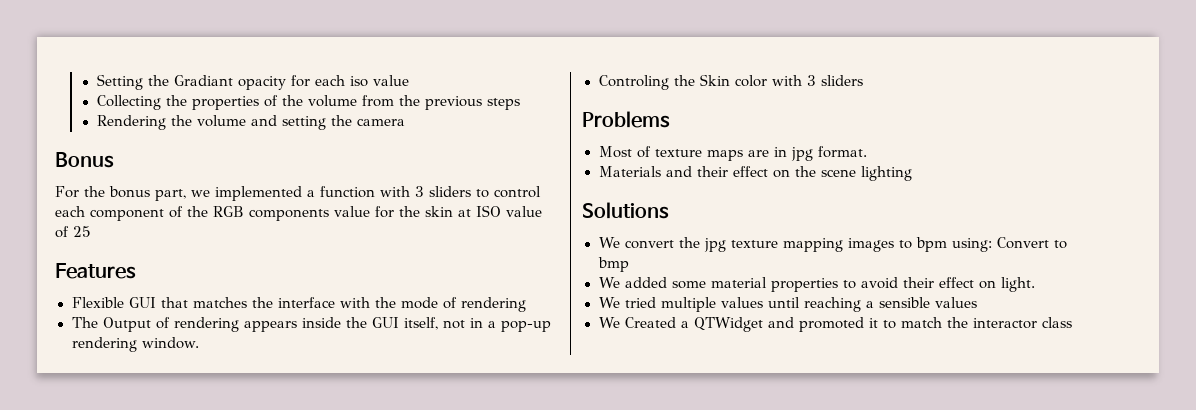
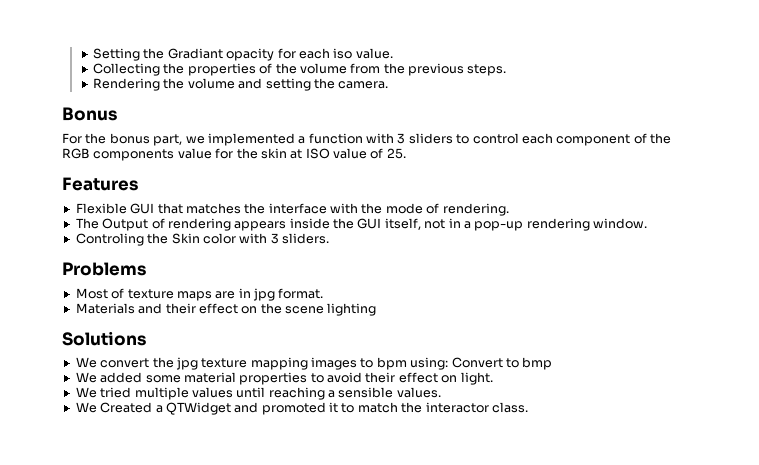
[372,75,409,86] value -> [355,48,393,59] value.
[486,98,520,110] steps -> [467,64,507,76] steps.
[356,118,405,126] camera -> [338,81,389,89] camera.
[73,226,91,237] 25 -> [386,148,406,159] 25.
[460,297,526,312] rendering -> [442,203,509,216] rendering.
[820,75,863,86] sliders -> [282,233,329,244] sliders.
[935,297,978,308] values -> [396,387,441,398] values.
[1042,317,1073,328] class -> [491,402,528,413] class.

